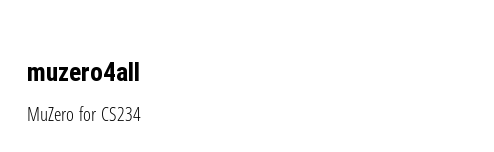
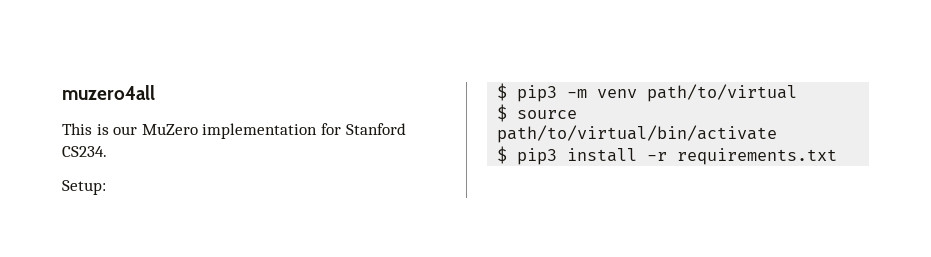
[27,106,141,121] MuZero for CS234 -> [62,123,406,139] [62,146,107,157] [62,180,106,195] [497,83,798,102] [497,104,578,122] [497,125,778,143] [497,146,838,165] This is our MuZero implementation for Stanford CS234. // Setup: // $ pip3 -m venv path/to/virtual // $ source path/to/virtual/bin/activate // $ pip3 install -r requirements.txt

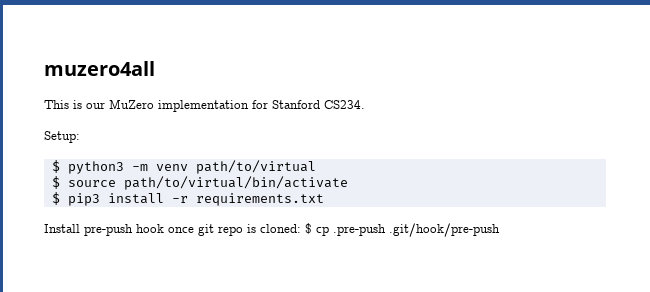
[517,85,558,102] pip3 -> [67,161,124,174] python3
(838, 156) none -> [44,223,500,237] // Install pre-push hook once git repo is cloned: $ cp .pre-push .git/hook/pre-push

